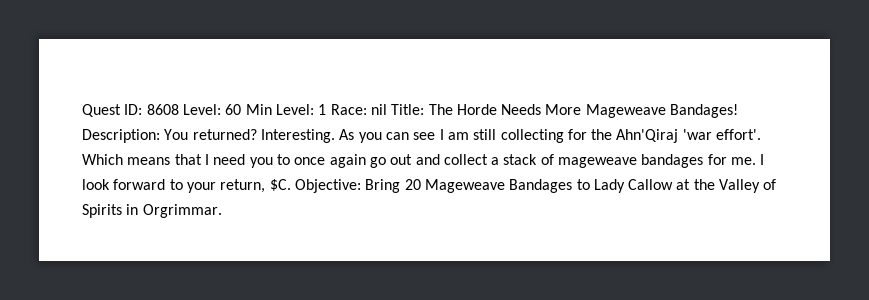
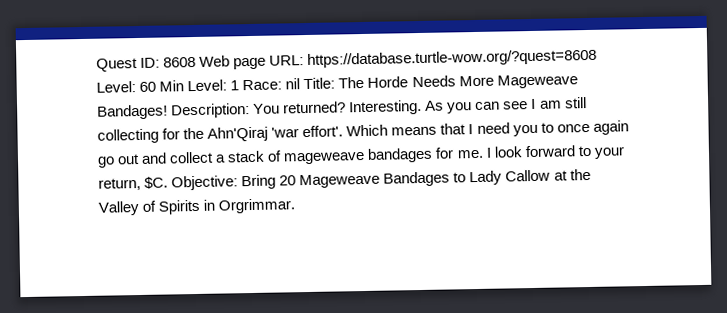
(179, 109) none -> [199,48,598,70] Web page URL: https://database.turtle-wow.org/?quest=8608

